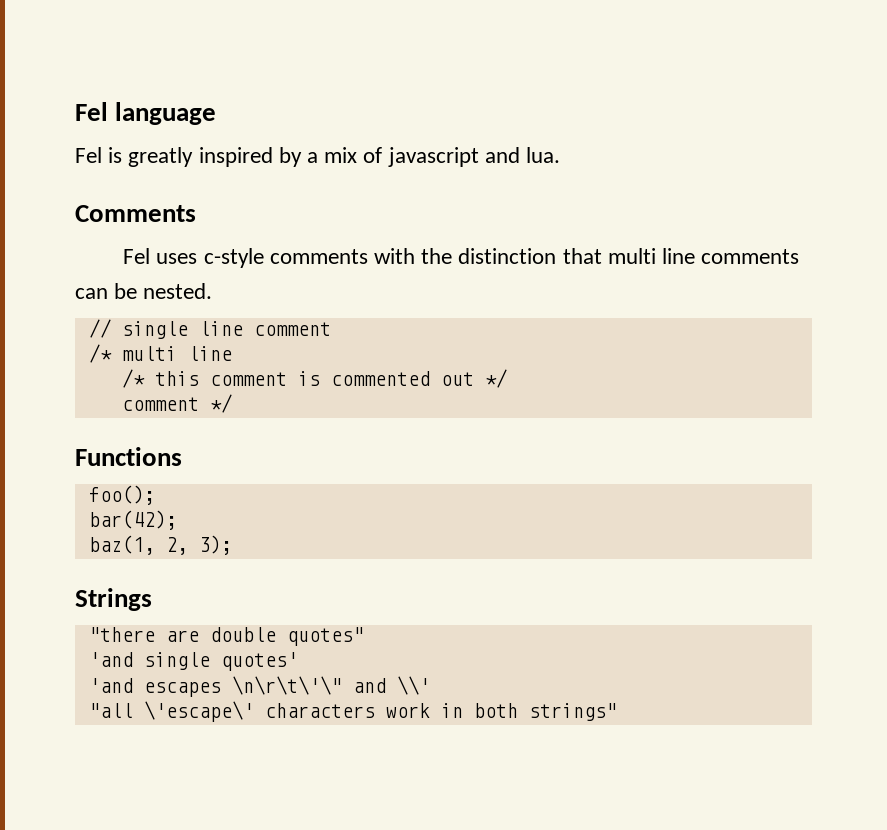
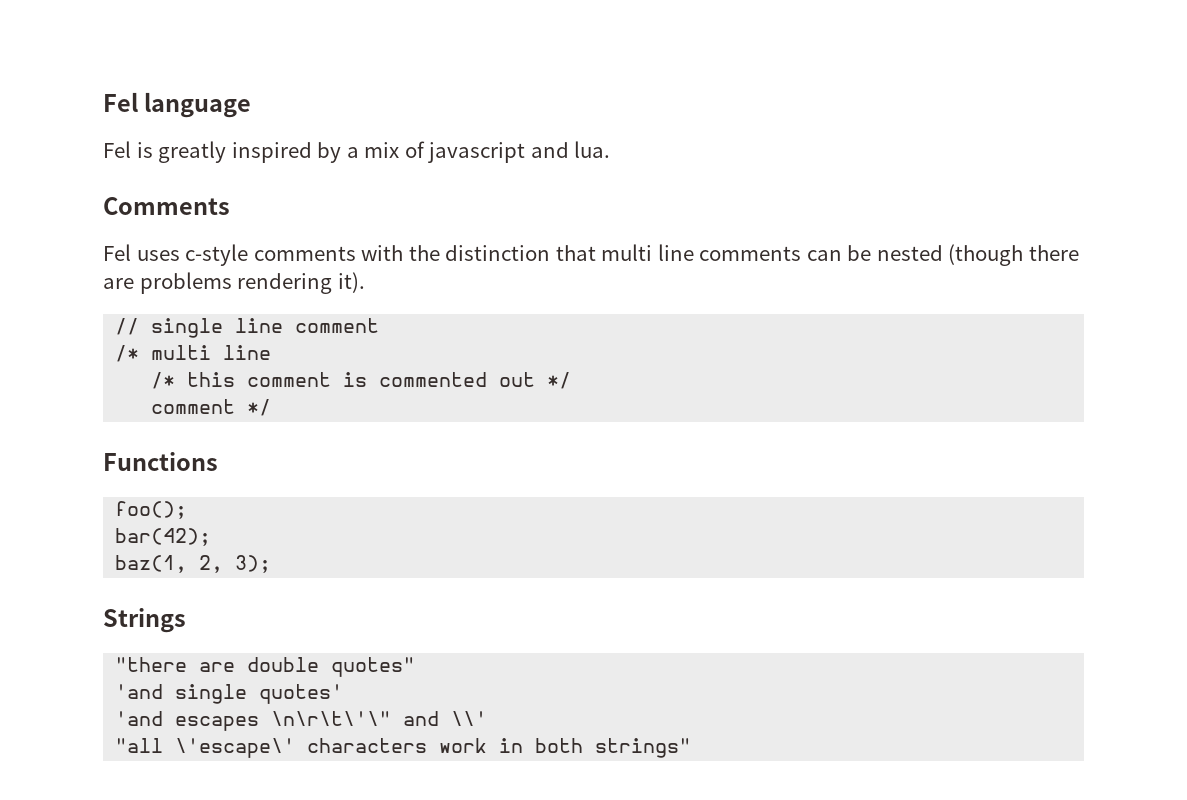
[143,283,213,299] nested. -> [876,244,1080,266] [103,272,365,294] nested (though there are problems rendering it).

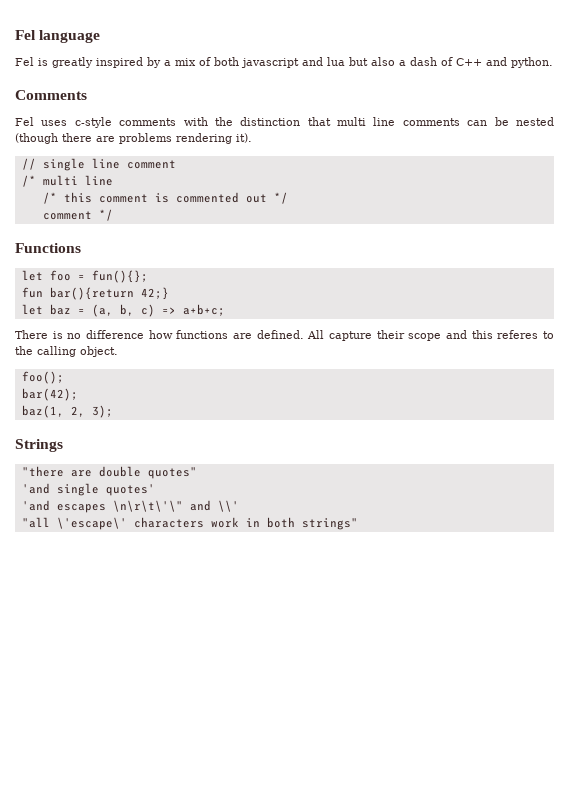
(425, 149) none -> [214,57,239,66] both
[574,141,611,158] lua. -> [327,57,553,68] lua but also a dash of C++ and python.
(218, 461) none -> [21,270,148,283] [21,287,169,300] [21,304,225,317] [15,330,555,341] [15,346,118,357] // let foo = fun(){}; // fun bar(){return 42;} // let baz = (a, b, c) => a+b+c; // There is no difference how functions are defined. All capture their scope and this referes to the calling object.

